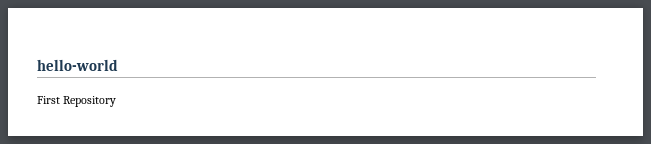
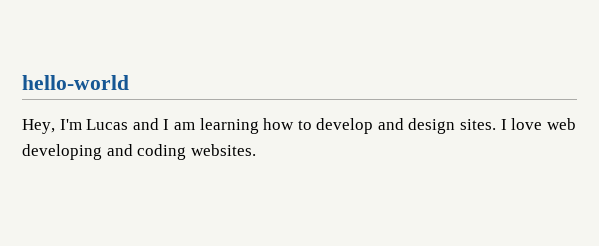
[37,96,117,107] First Repository -> [22,118,576,134] [22,144,256,160] Hey, I'm Lucas and I am learning how to develop and design sites. I love web developing and coding websites.

